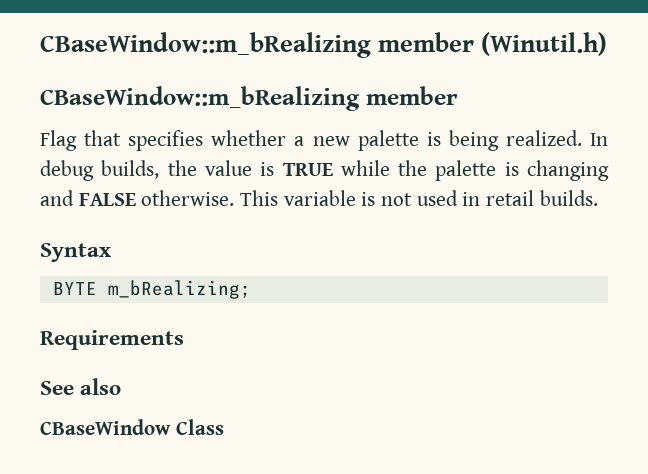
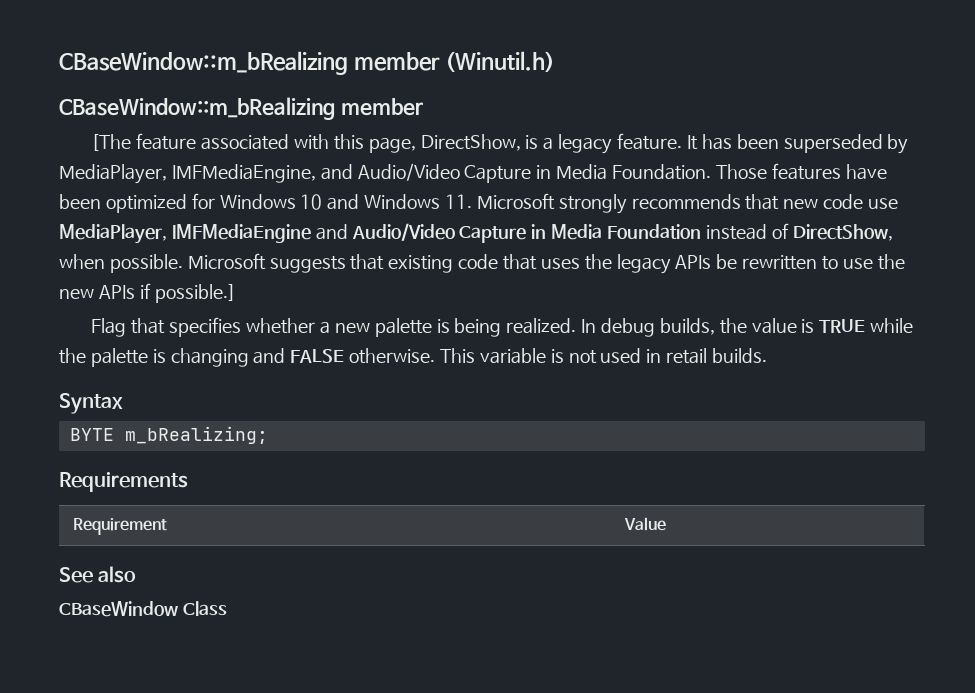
(458, 95) none -> [91,133,909,154] [59,163,887,184] [59,193,899,214] [59,223,893,244] [59,253,905,274] [59,283,236,303] // [The feature associated with this page, DirectShow, is a legacy feature. It has been superseded by MediaPlayer, IMFMediaEngine, and Audio/Video Capture in Media Foundation. Those features have been optimized for Windows 10 and Windows 11. Microsoft strongly recommends that new code use MediaPlayer, IMFMediaEngine and Audio/Video Capture in Media Foundation instead of DirectShow, when possible. Microsoft suggests that existing code that uses the legacy APIs be rewritten to use the new APIs if possible.]
(184, 340) none -> [72,518,167,535] [623,517,666,531] // Requirement | Value

